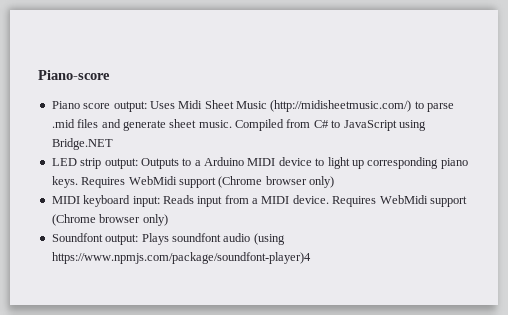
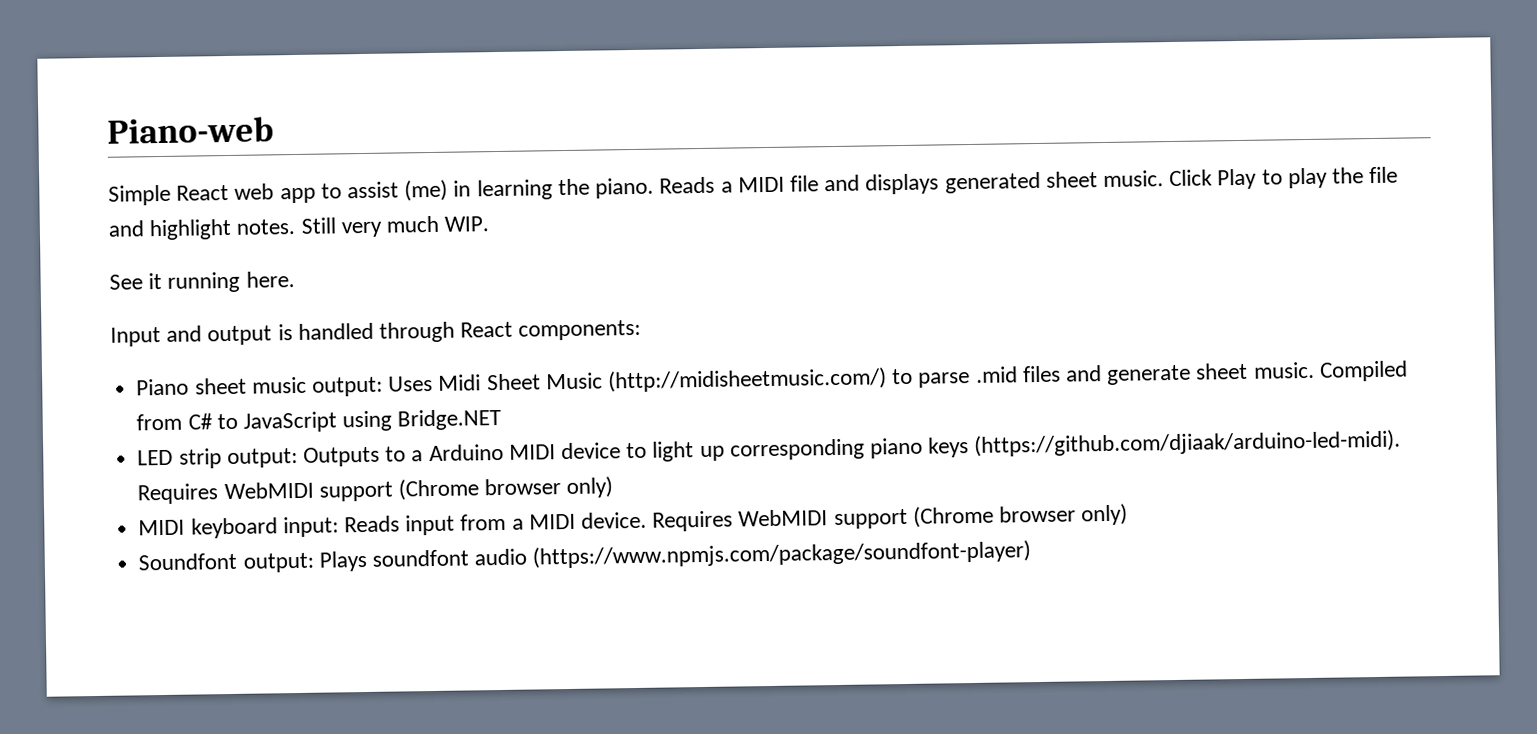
[38,70,110,80] Piano-score -> [107,116,274,144] [108,166,1399,206] [108,215,490,241] [109,271,295,293] [110,319,642,347] Piano-web // Simple React web app to assist (me) in learning the piano. Reads a MIDI file and displays generated sheet music. Click Play to play the file and highlight notes. Still very much WIP. // See it running here. // Input and output is handled through React components:
[83,103,111,109] score -> [194,376,307,395] sheet music
[51,176,177,188] keys. Requires WebMidi -> [928,429,1402,458] [137,481,314,505] keys (https://github.com/djiaak/arduino-led-midi). Requires WebMIDI
[379,195,428,204] WebMidi -> [738,509,829,527] WebMIDI
[253,233,285,245] [51,252,311,264] (using https://www.npmjs.com/package/soundfont-player)4 -> [532,540,1032,569] (https://www.npmjs.com/package/soundfont-player)

